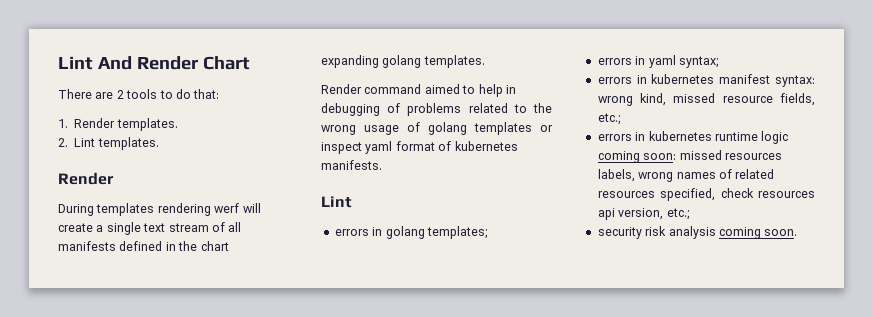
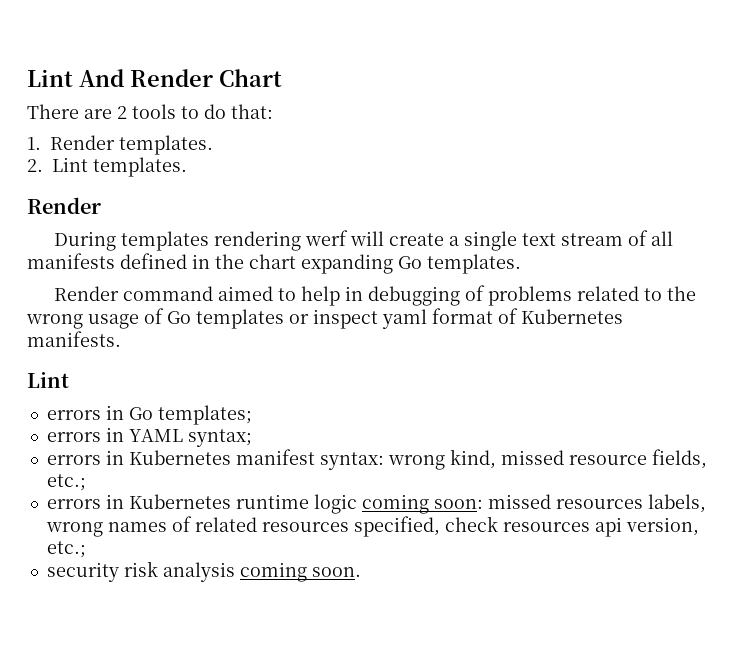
[382,55,422,68] golang -> [398,256,422,269] Go
[428,122,467,135] golang -> [167,311,191,324] Go
[454,141,518,151] kubernetes -> [521,309,623,324] Kubernetes
[385,226,425,239] golang -> [128,407,153,420] Go
[648,55,676,68] yaml -> [128,429,183,442] YAML
[651,74,715,84] kubernetes -> [128,450,231,465] Kubernetes
[648,131,712,141] kubernetes -> [128,494,231,509] Kubernetes

